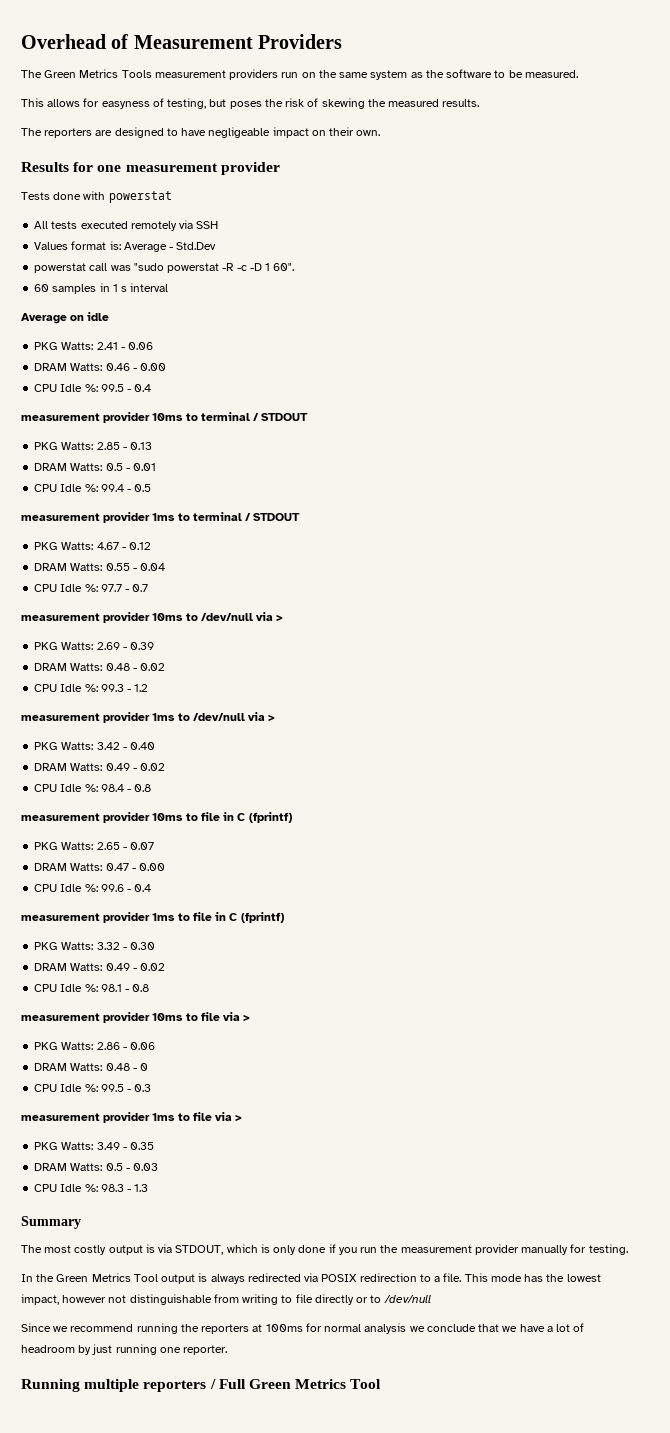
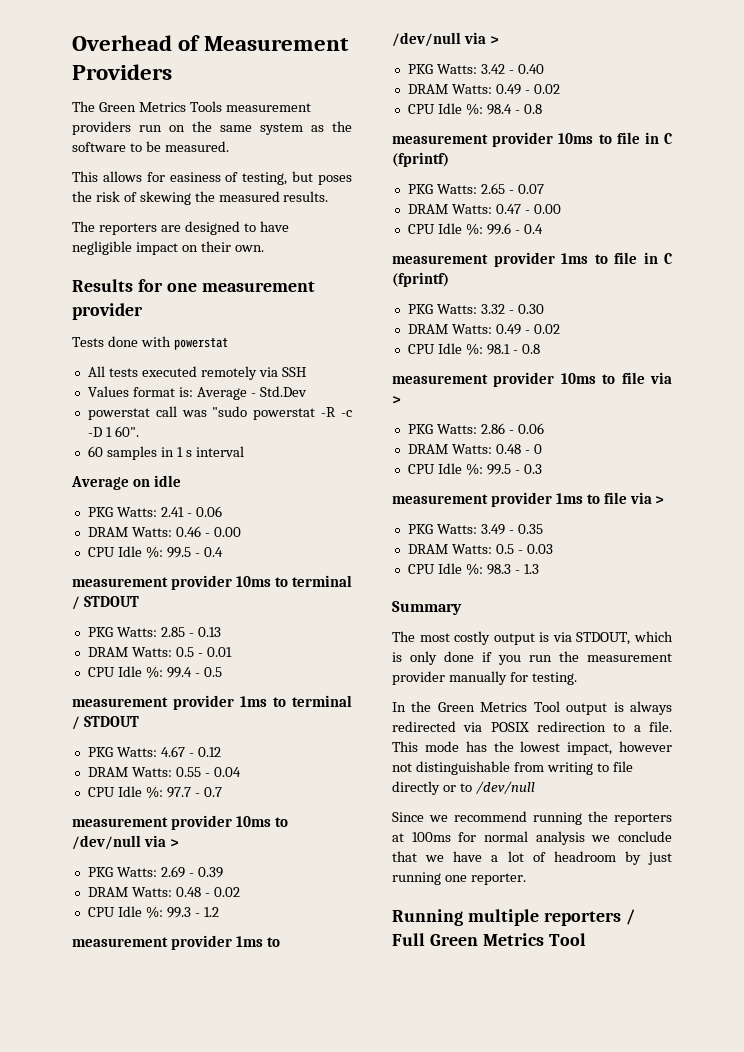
[101,101,150,109] easyness -> [169,172,221,182] easiness
[208,127,271,138] negligeable -> [72,241,132,255] negligible

